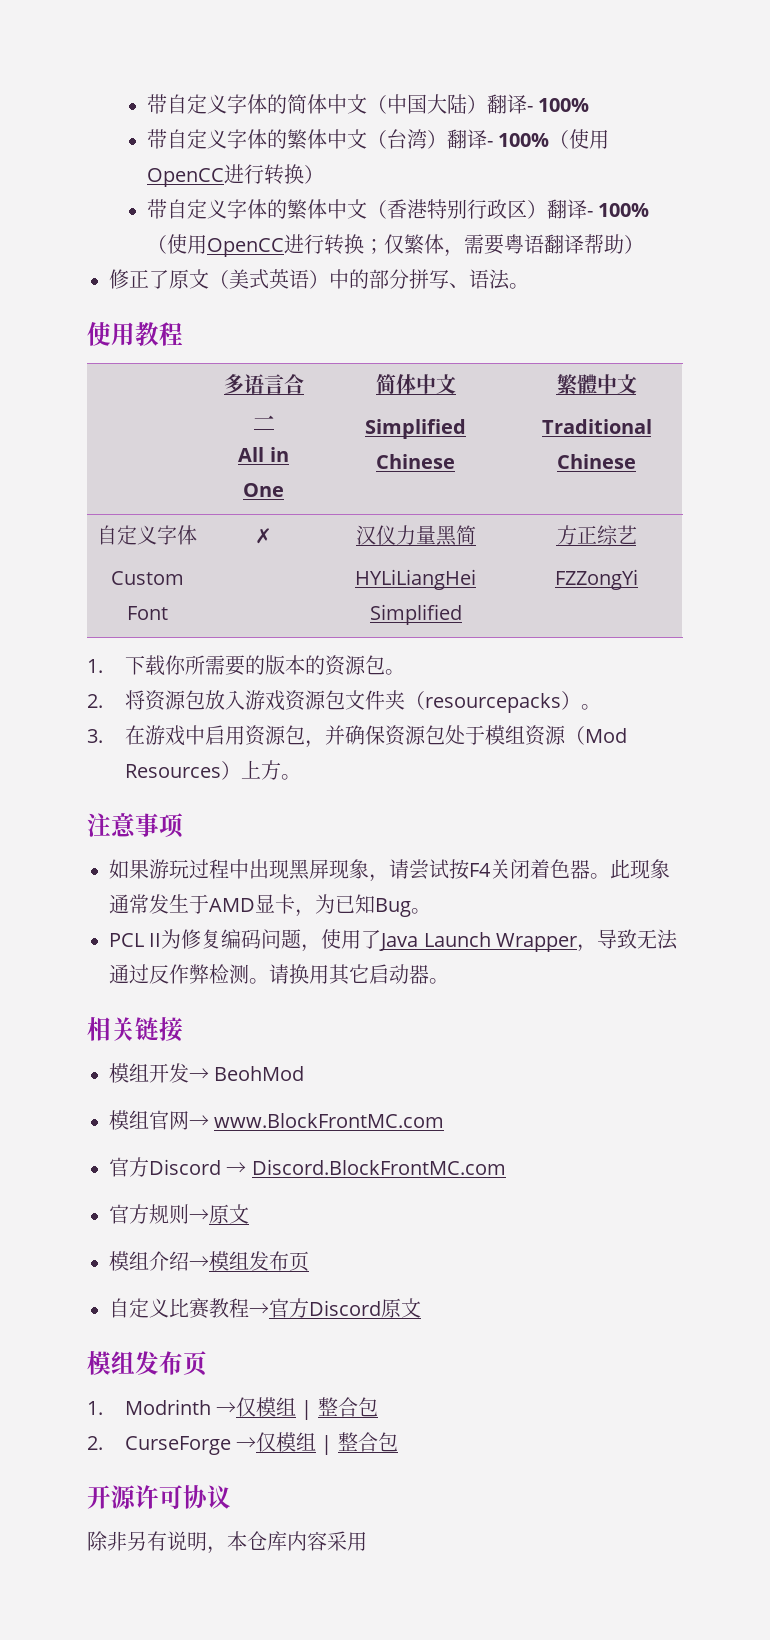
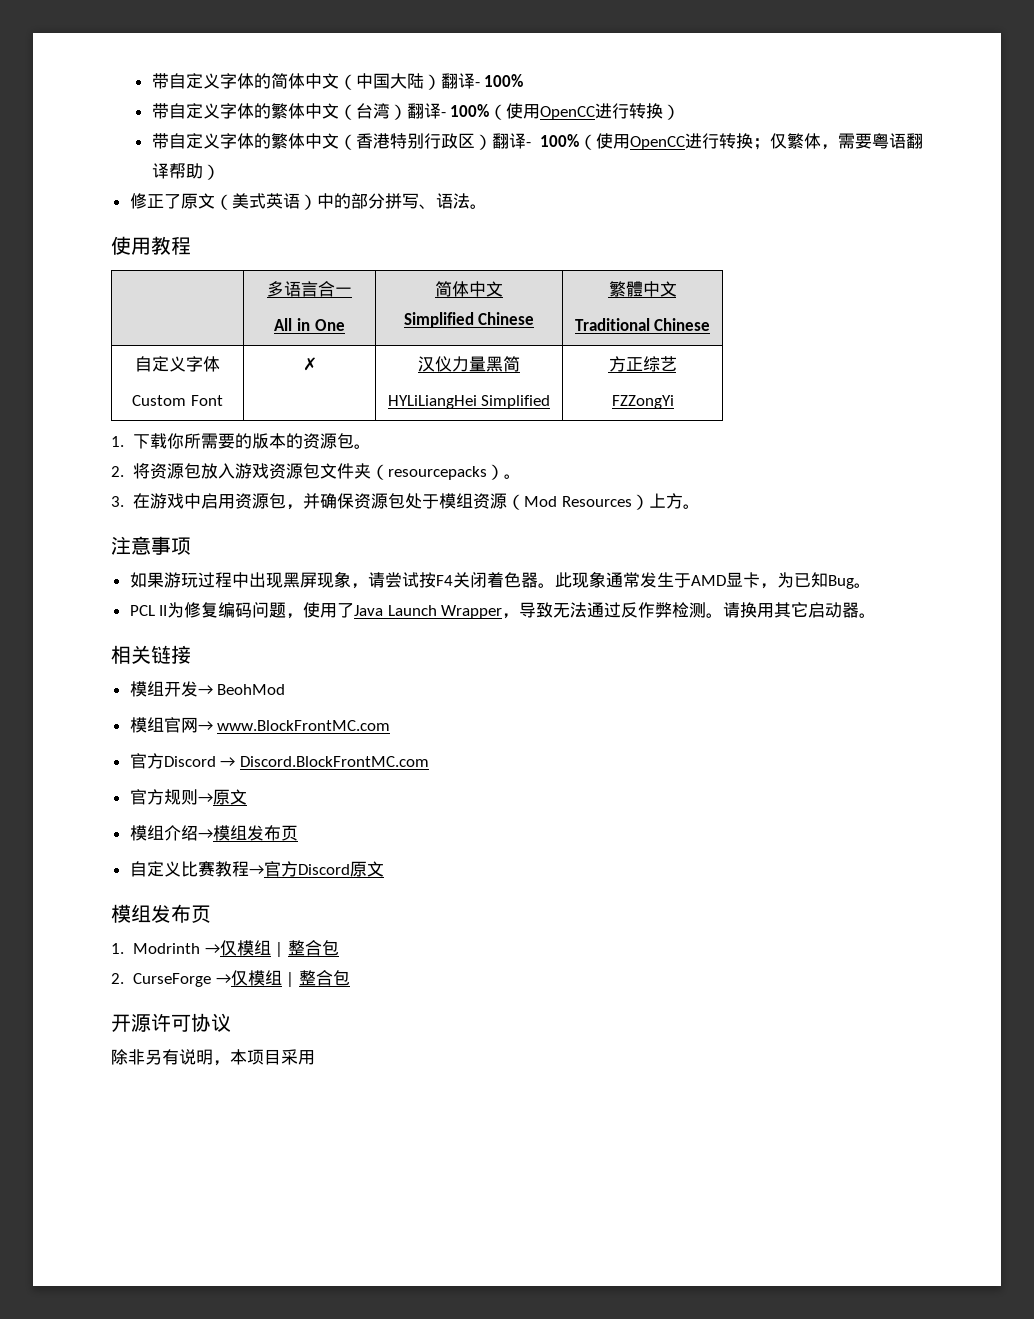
[247,1531,327,1551] 仓库内容 -> [247,1049,281,1065] 项目

